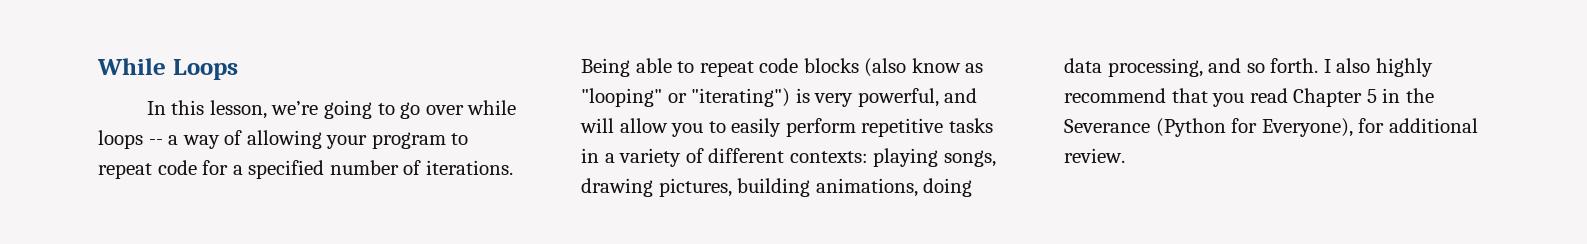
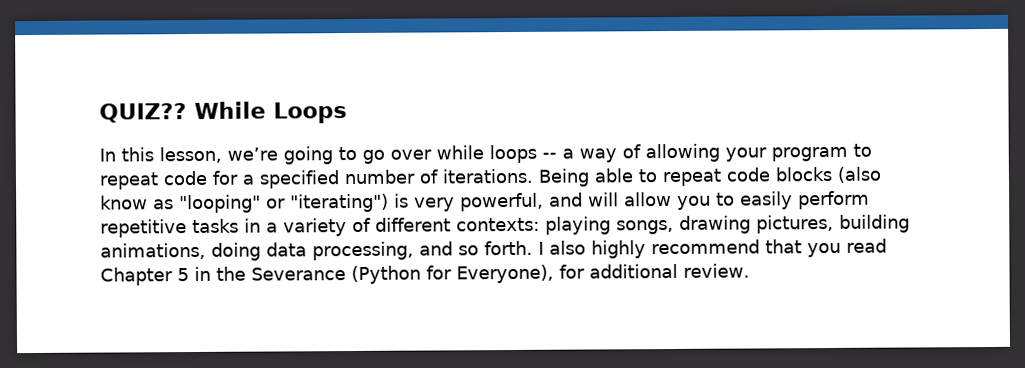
(97, 66) none -> [99,103,187,123] QUIZ??

